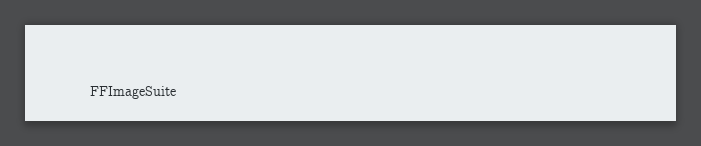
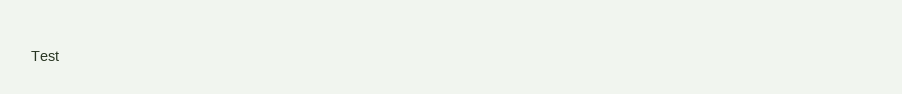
[90,86,176,99] FFImageSuite -> [31,51,59,61] Test

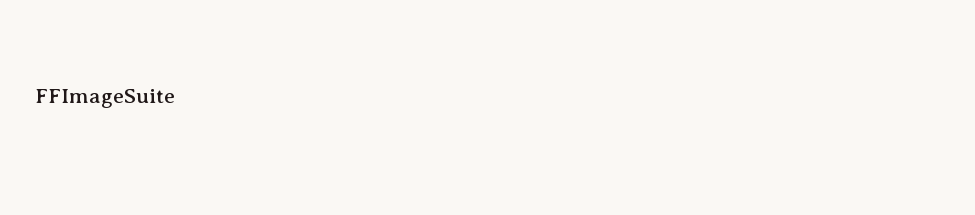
[31,51,59,61] Test -> [35,89,175,108] FFImageSuite

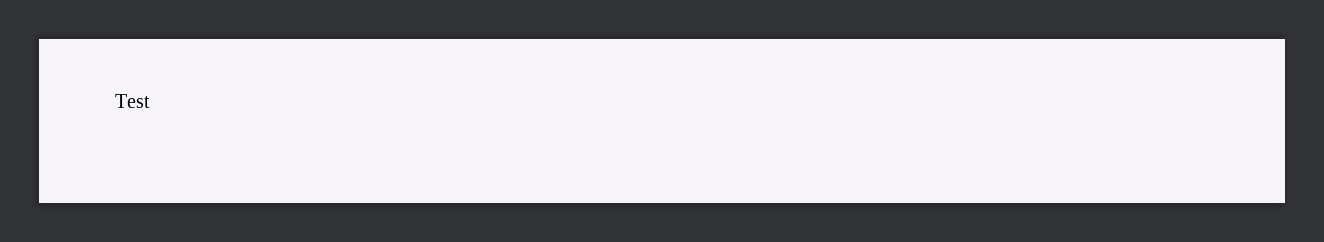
[35,89,175,108] FFImageSuite -> [115,94,150,108] Test

